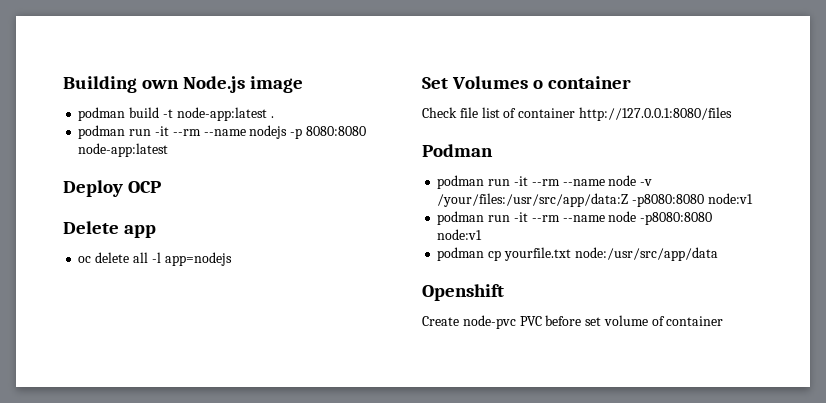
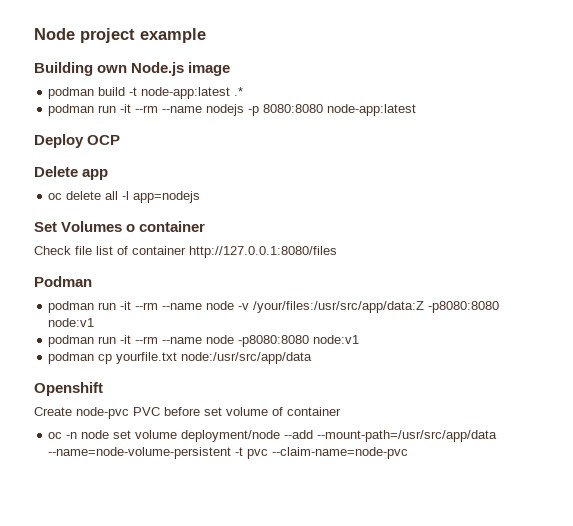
(63, 84) none -> [34,28,206,43] Node project example //
[270,116,274,118] . -> [234,87,244,96] .*
(724, 321) none -> [48,430,498,442] [48,447,409,459] // oc -n node set volume deployment/node --add --mount-path=/usr/src/app/data --name=node-volume-persistent -t pvc --claim-name=node-pvc

